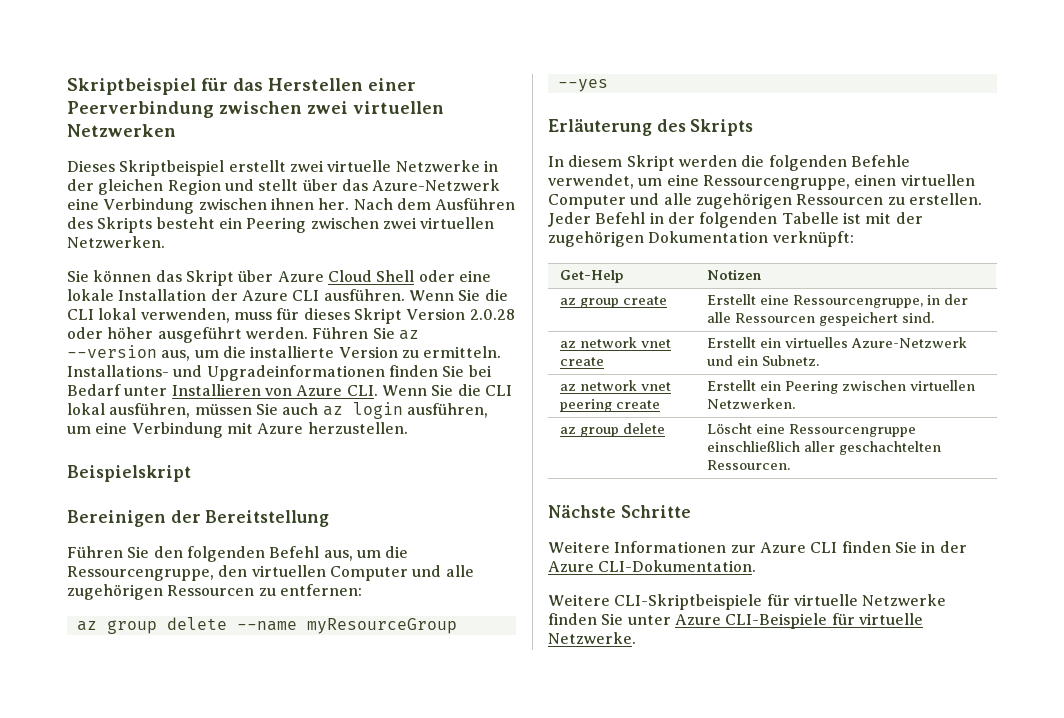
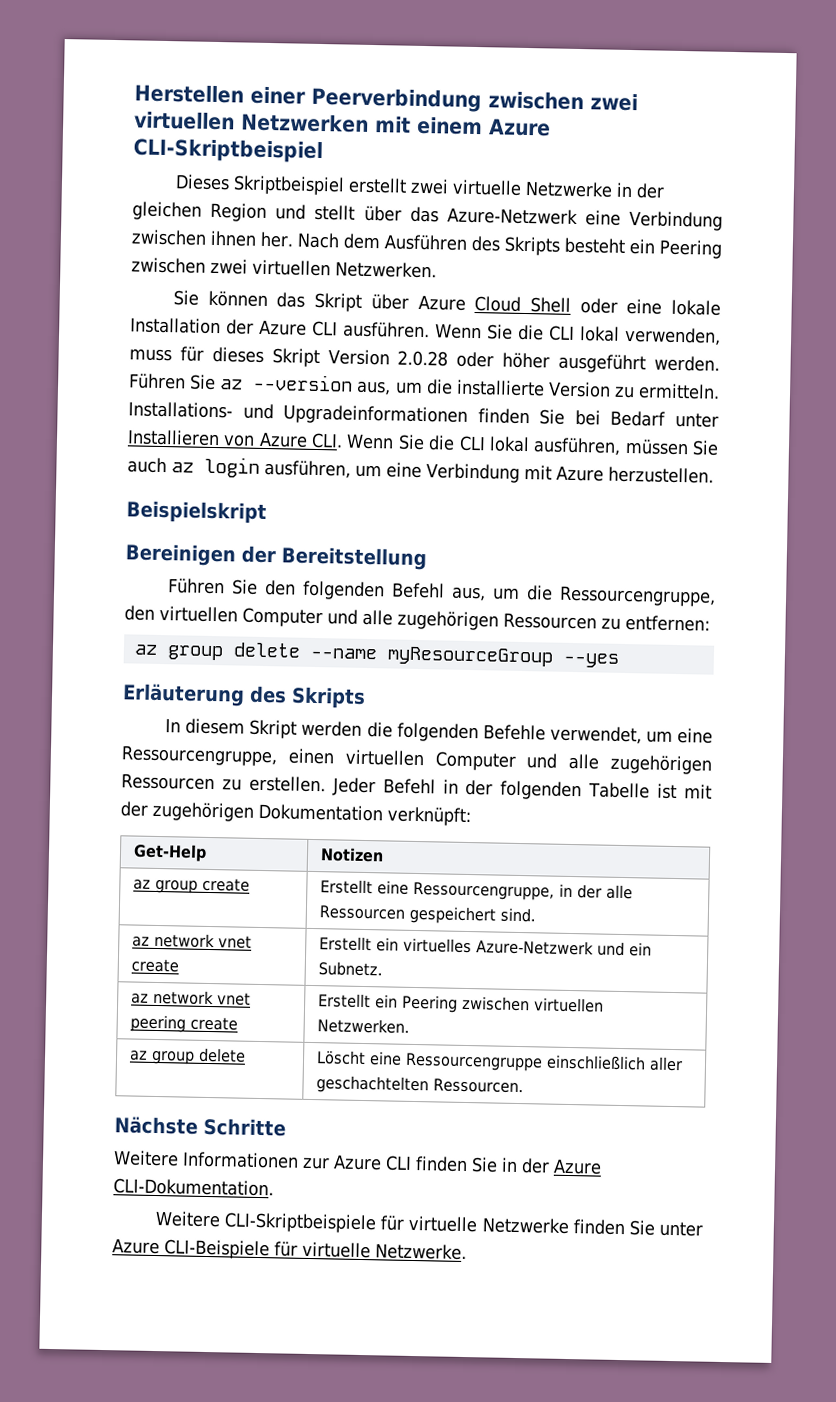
[67,78,263,95] Skriptbeispiel für das -> (134, 94) none
(176, 130) none -> [375,116,551,137] [133,138,323,164] mit einem Azure CLI-Skriptbeispiel

